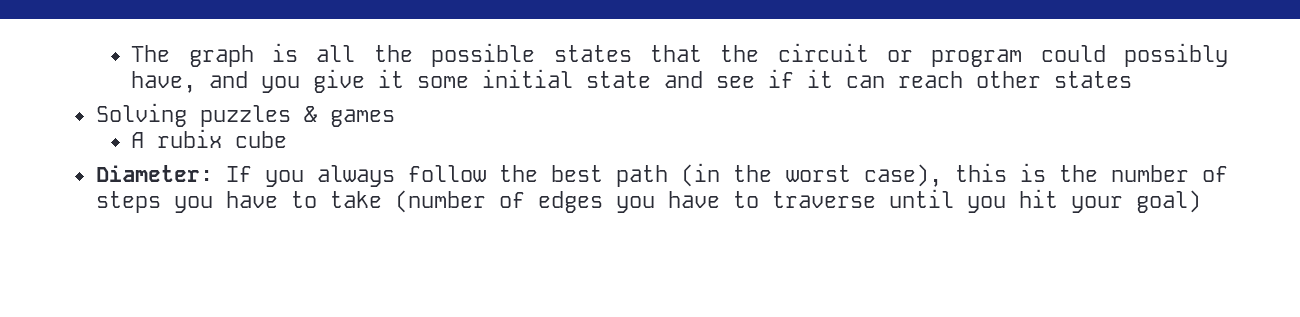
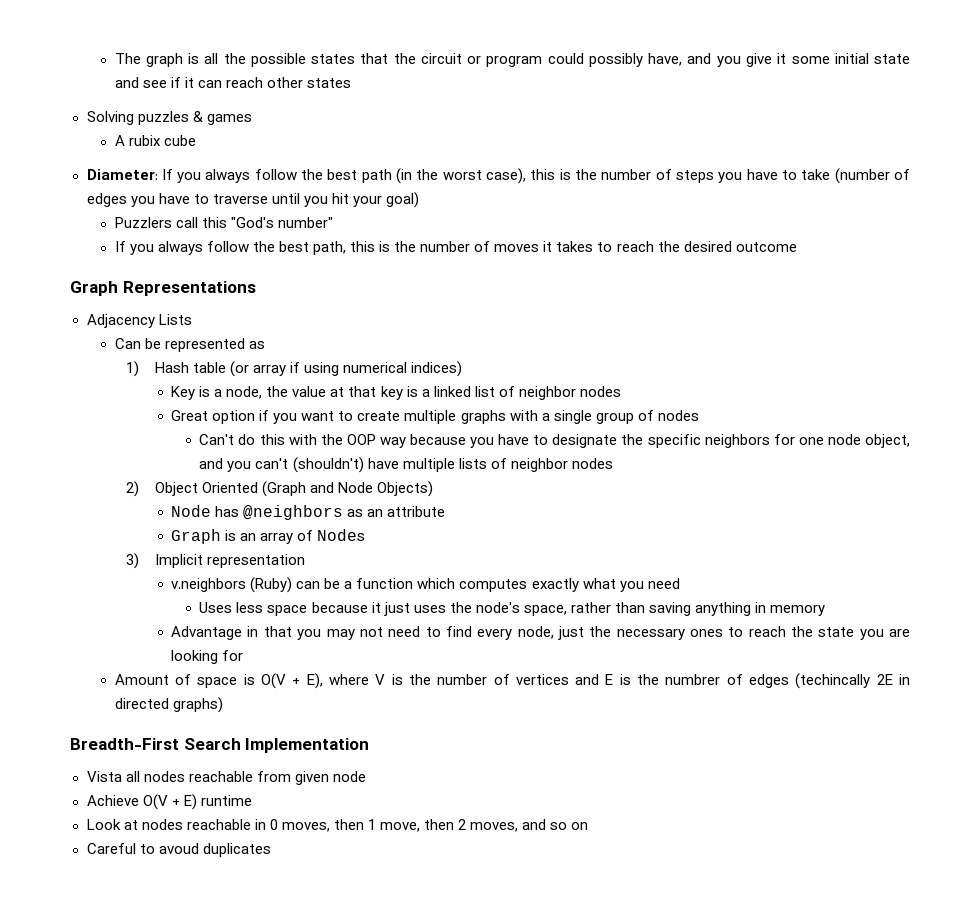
(1201, 201) none -> [114,217,333,228] [114,241,797,255] [70,281,256,296] [86,314,192,328] [114,338,265,352] [126,361,462,377] [171,386,621,400] [171,410,699,424] [199,434,910,448] [199,457,613,473] [126,481,433,497] [171,505,446,520] [171,529,366,544] [126,553,305,569] [171,577,680,593] [199,602,826,616] [171,626,910,640] [171,650,244,664] [114,673,911,689] [114,697,223,713] [70,738,370,753] [86,771,366,785] [86,794,252,810] [86,819,589,832] [86,843,271,857] // Puzzlers call this "God's number" // If you always follow the best path, this is the number of moves it takes to reach the desired outcome // Graph Representations // Adjacency Lists // Can be represented as // 1) Hash table (or array if using numerical indices) // Key is a node, the value at that key is a linked list of neighbor nodes // Great option if you want to create multiple graphs with a single group of nodes // Can't do this with the OOP way because you have to designate the specific neighbors for one node object, and you can't (shouldn't) have multiple lists of neighbor nodes // 2) Object Oriented (Graph and Node Objects) // Node has @neighbors as an attribute // Graph is an array of Nodes // 3) Implicit representation // v.neighbors (Ruby) can be a function which computes exactly what you need // Uses less space because it just uses the node's space, rather than saving anything in memory // Advantage in that you may not need to find every node, just the necessary ones to reach the state you are looking for // Amount of space is O(V + E), where V is the number of vertices and E is the numbrer of edges (techincally 2E in directed graphs) // Breadth-First Search Implementation // Vista all nodes reachable from given node // Achieve O(V + E) runtime // Look at nodes reachable in 0 moves, then 1 move, then 2 moves, and so on // Careful to avoud duplicates

